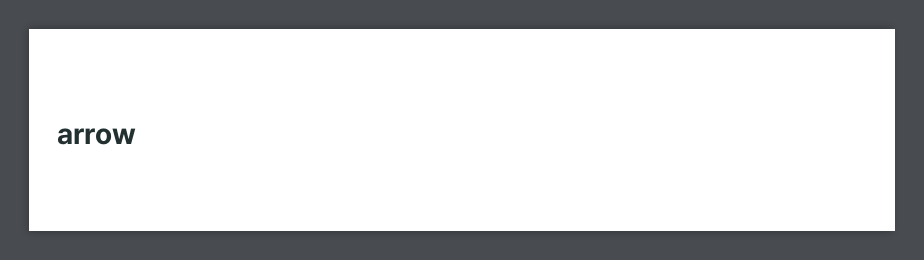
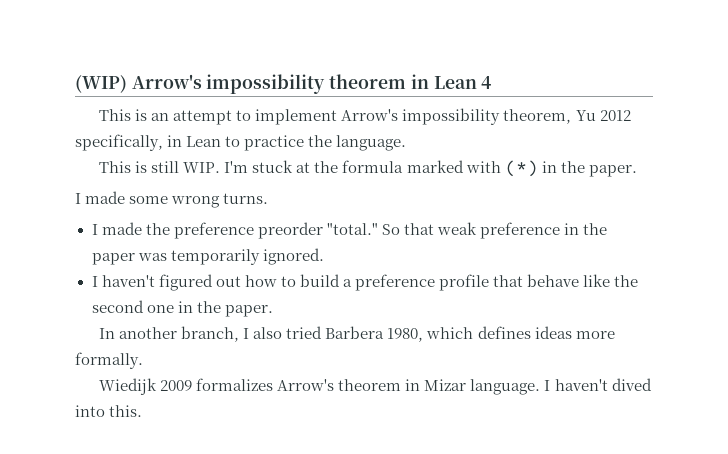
[57,128,136,145] arrow -> [75,74,492,94] [99,108,631,125] [75,134,407,151] [99,160,637,177] [75,191,269,208] [91,222,608,239] [91,248,324,265] [91,274,639,291] [91,300,273,317] [99,326,615,342] [75,352,143,369] [99,378,652,395] [75,405,143,417] (WIP) Arrow's impossibility theorem in Lean 4 // This is an attempt to implement Arrow's impossibility theorem, Yu 2012 specifically, in Lean to practice the language. // This is still WIP. I'm stuck at the formula marked with (*) in the paper. // I made some wrong turns. // I made the preference preorder "total." So that weak preference in the paper was temporarily ignored. // I haven't figured out how to build a preference profile that behave like the second one in the paper. // In another branch, I also tried Barbera 1980, which defines ideas more formally. // Wiedijk 2009 formalizes Arrow's theorem in Mizar language. I haven't dived into this.

